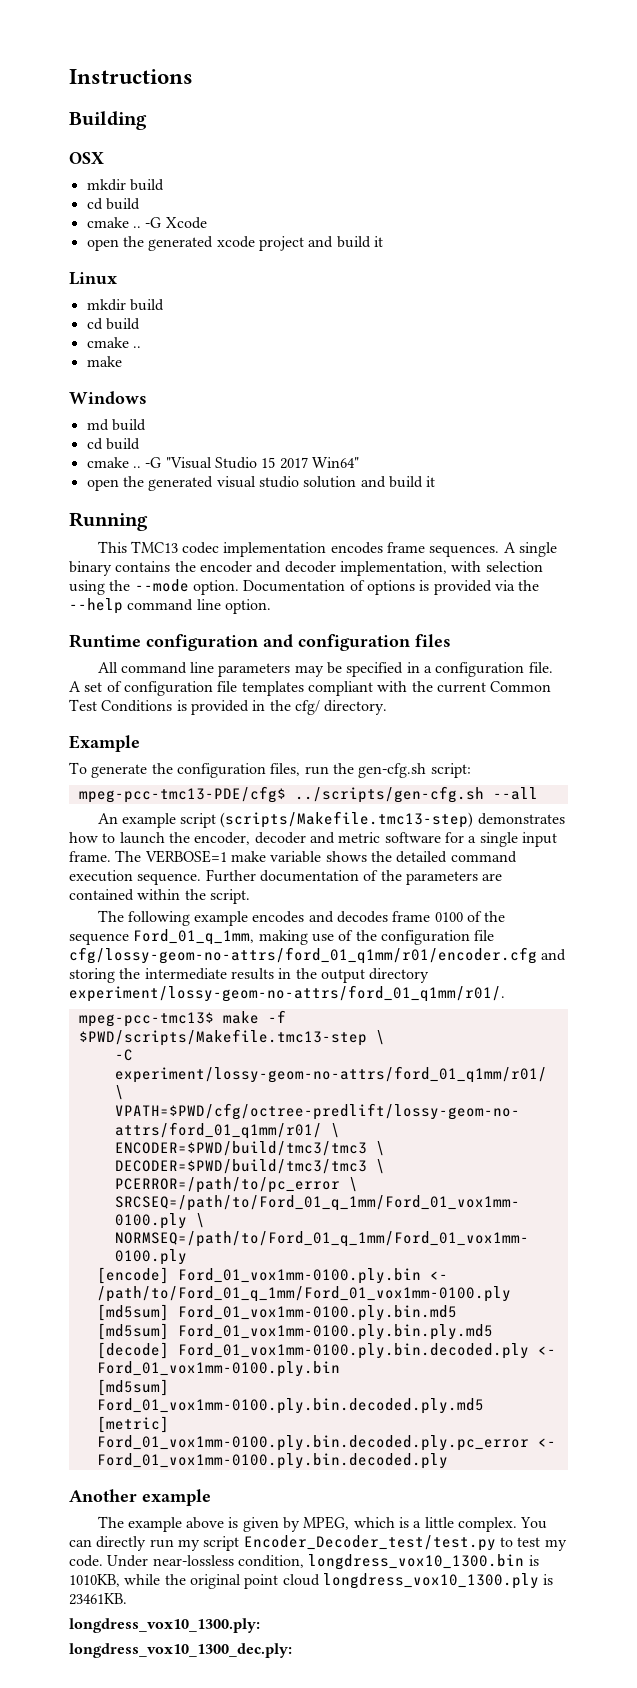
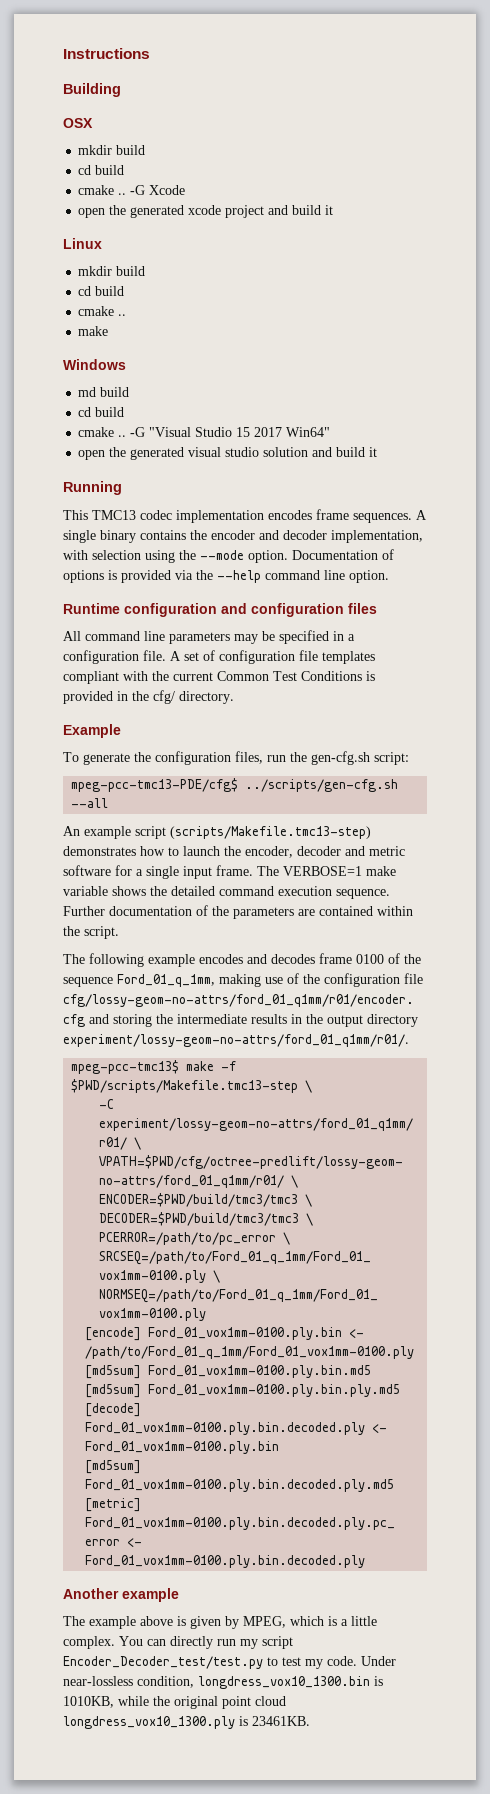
[69,1618,260,1633] [69,1643,292,1658] // longdress_vox10_1300.ply: // longdress_vox10_1300_dec.ply: -> (310, 1721) none

